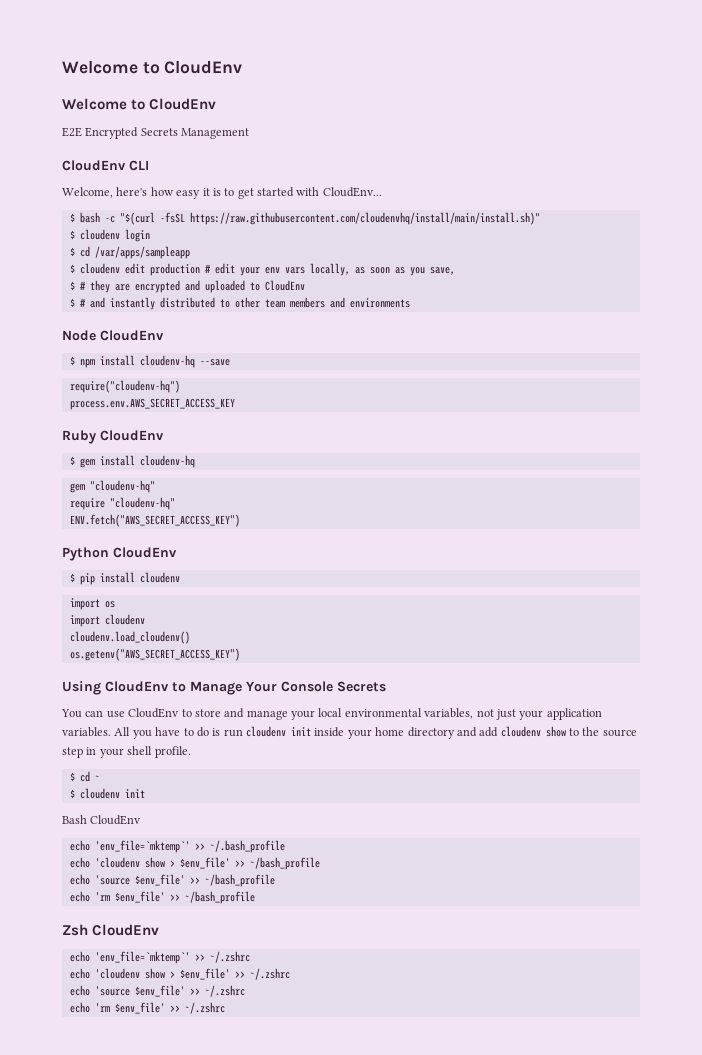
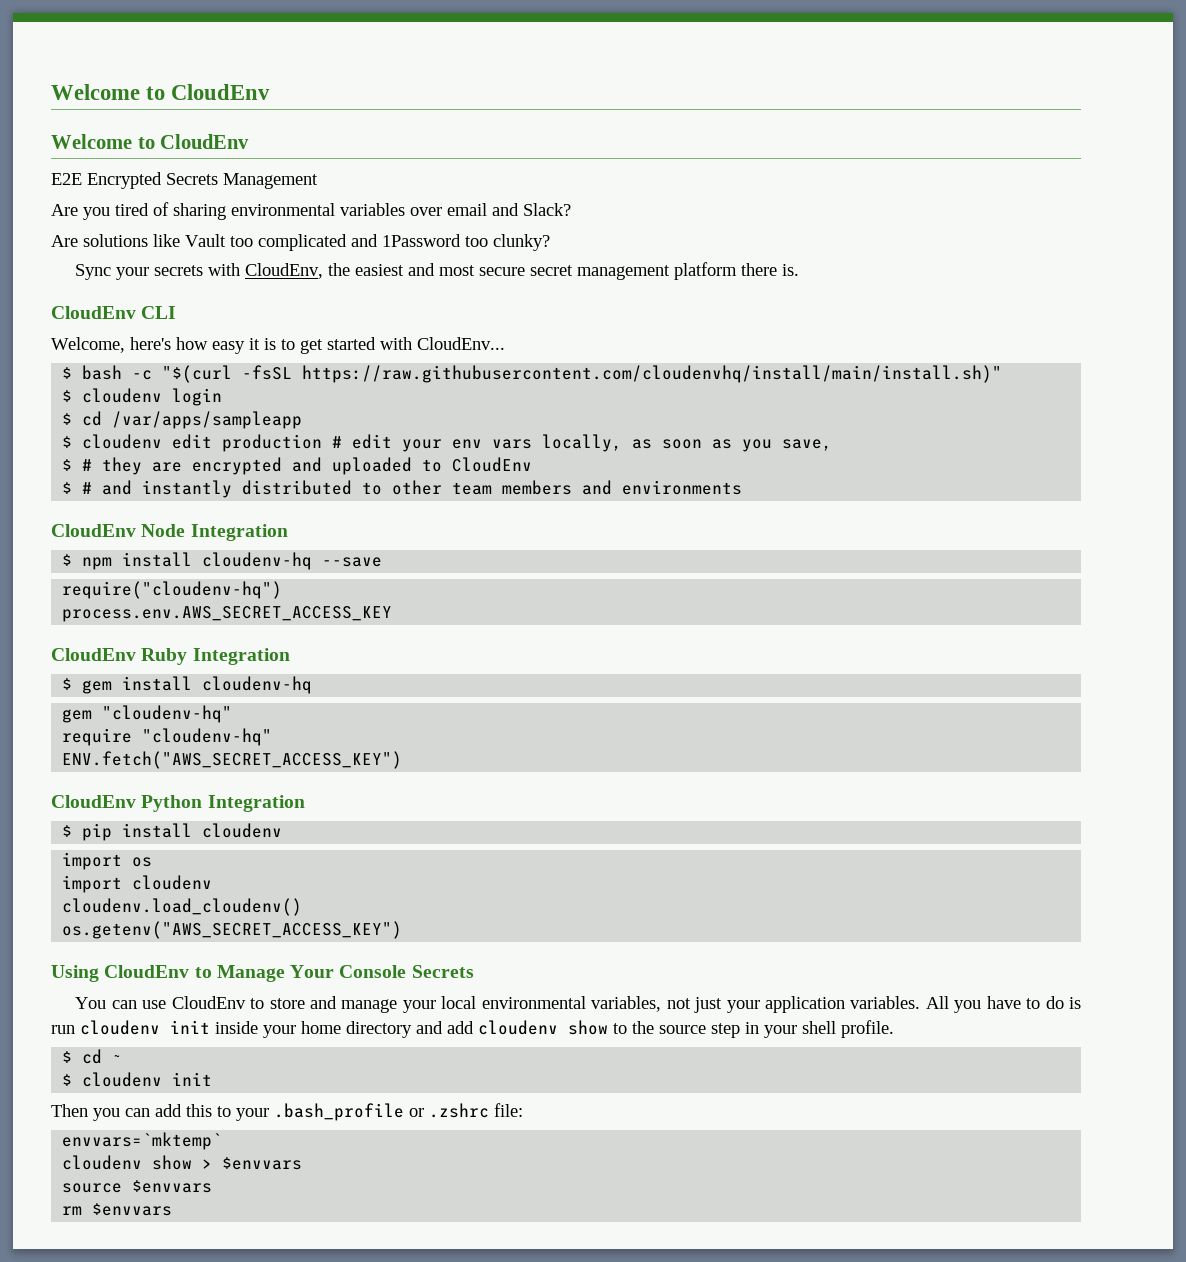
(250, 133) none -> [51,202,571,220] [51,234,550,251] [75,262,800,280] // Are you tired of sharing environmental variables over email and Slack? // Are solutions like Vault too complicated and 1Password too clunky? // Sync your secrets with CloudEnv, the easiest and most secure secret management platform there is.
[62,330,164,341] Node CloudEnv -> [51,524,288,541] CloudEnv Node Integration
[62,430,164,444] Ruby CloudEnv -> [51,648,290,665] CloudEnv Ruby Integration
[62,547,177,561] Python CloudEnv -> [51,795,305,812] CloudEnv Python Integration
[62,815,142,825] [69,840,285,853] [69,857,320,870] [69,874,275,887] [69,891,255,904] [62,924,160,936] [69,951,250,964] [69,968,290,980] [69,985,245,997] [69,1002,225,1014] Bash CloudEnv // echo 'env_file=`mktemp`' >> ~/.bash_profile // echo 'cloudenv show > $env_file' >> ~/bash_profile // echo 'source $env_file' >> ~/bash_profile // echo 'rm $env_file' >> ~/bash_profile // Zsh CloudEnv // echo 'env_file=`mktemp`' >> ~/.zshrc // echo 'cloudenv show > $env_file' >> ~/.zshrc // echo 'source $env_file' >> ~/.zshrc // echo 'rm $env_file' >> ~/.zshrc -> [51,1103,523,1121] [62,1132,223,1150] [62,1155,303,1170] [62,1180,213,1193] [62,1203,173,1216] Then you can add this to your .bash_profile or .zshrc file: // envvars=`mktemp` // cloudenv show > $envvars // source $envvars // rm $envvars

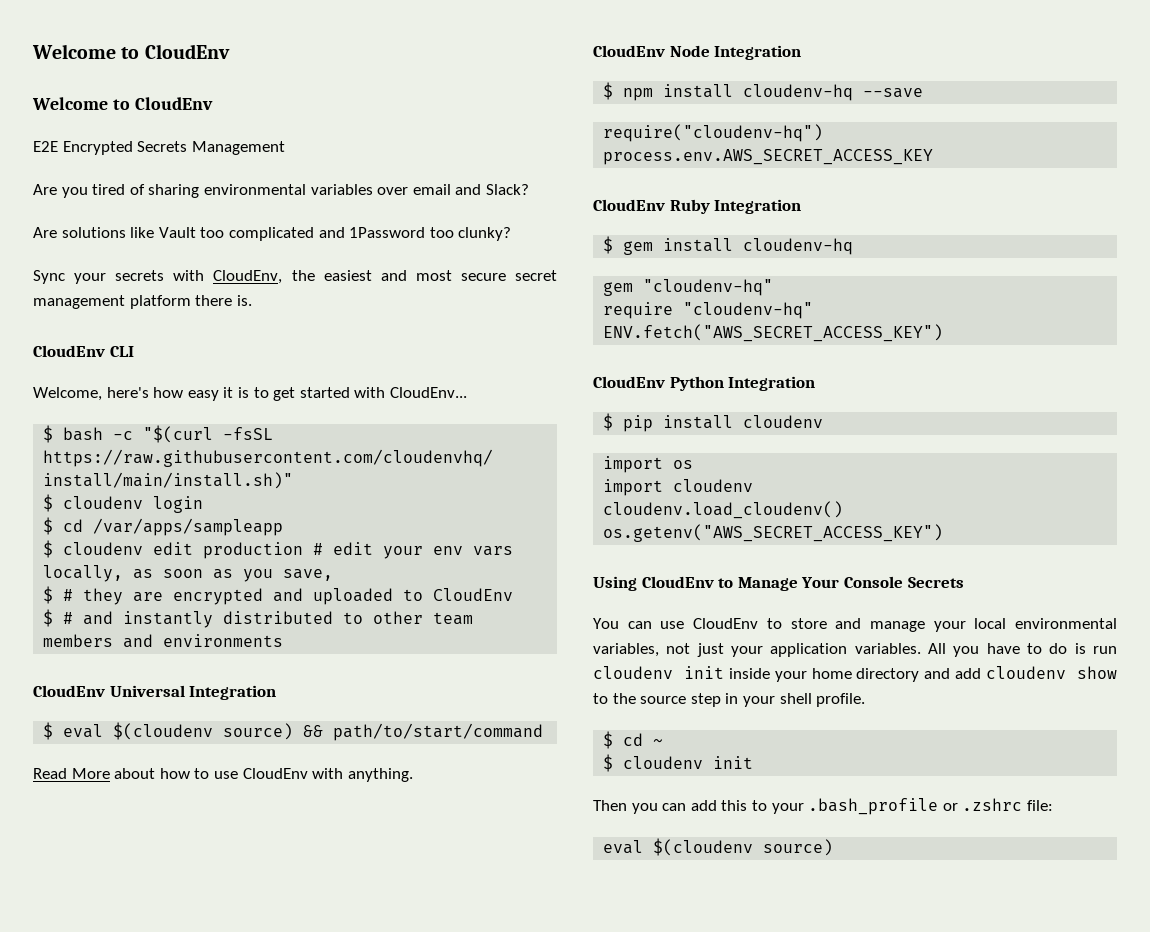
(743, 487) none -> [33,685,277,700] [43,722,544,741] [33,768,413,782] // CloudEnv Universal Integration // $ eval $(cloudenv source) && path/to/start/command // Read More about how to use CloudEnv with anything.
[62,1132,223,1150] [62,1155,303,1170] [62,1180,213,1193] [62,1203,173,1216] envvars=`mktemp` // cloudenv show > $envvars // source $envvars // rm $envvars -> [603,838,834,856] eval $(cloudenv source)

